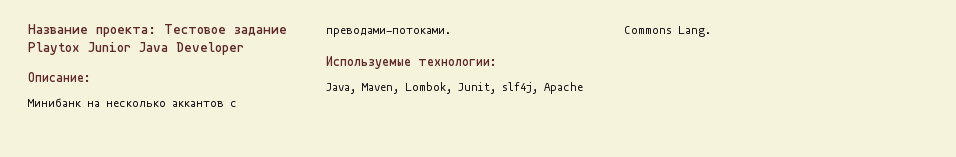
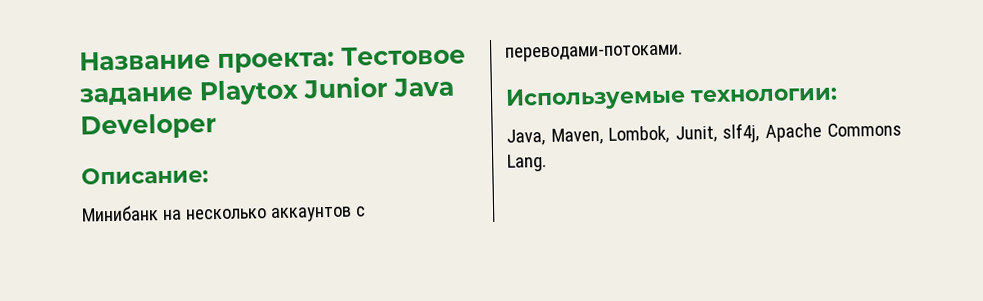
[172,101,237,107] [326,28,451,37] аккантов с преводами-потоками. -> [270,206,366,223] [505,44,683,62] аккаунтов с переводами-потоками.

